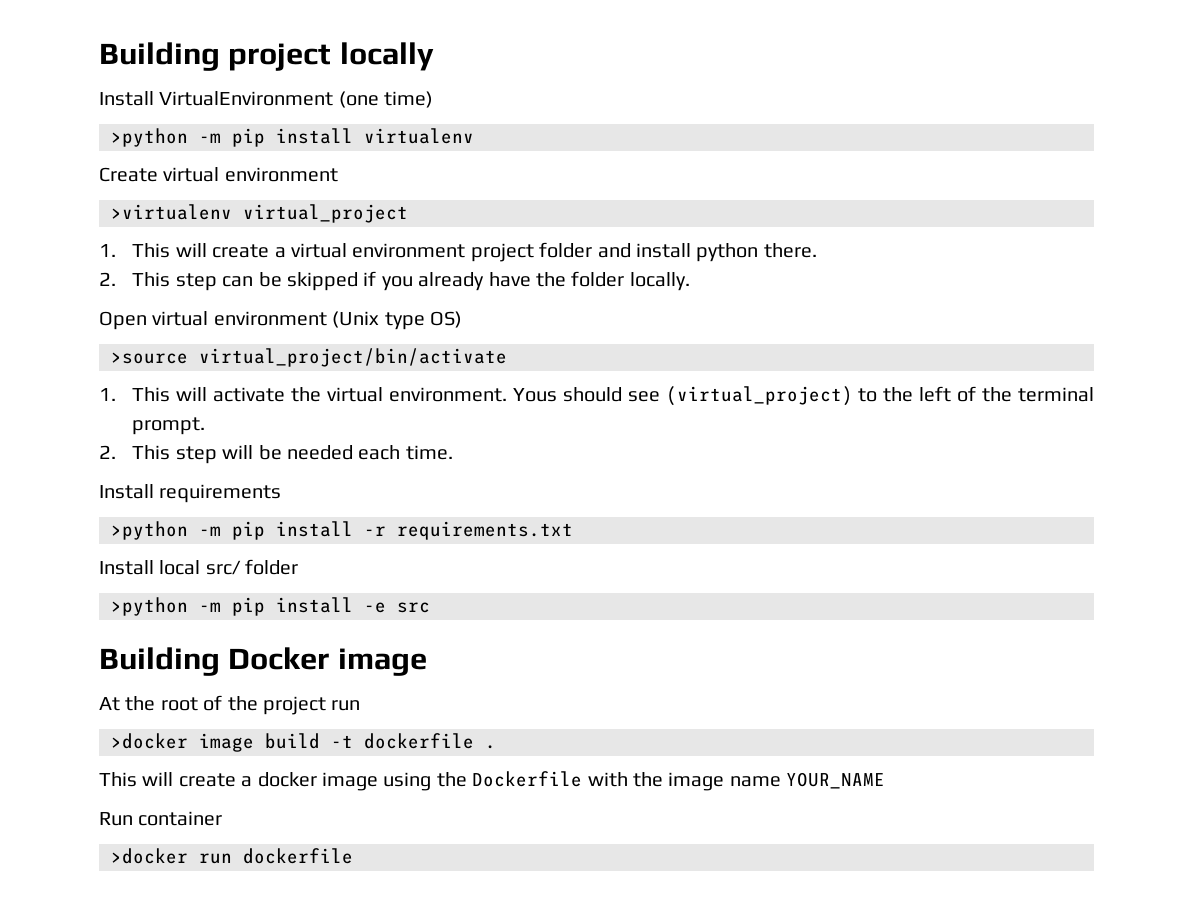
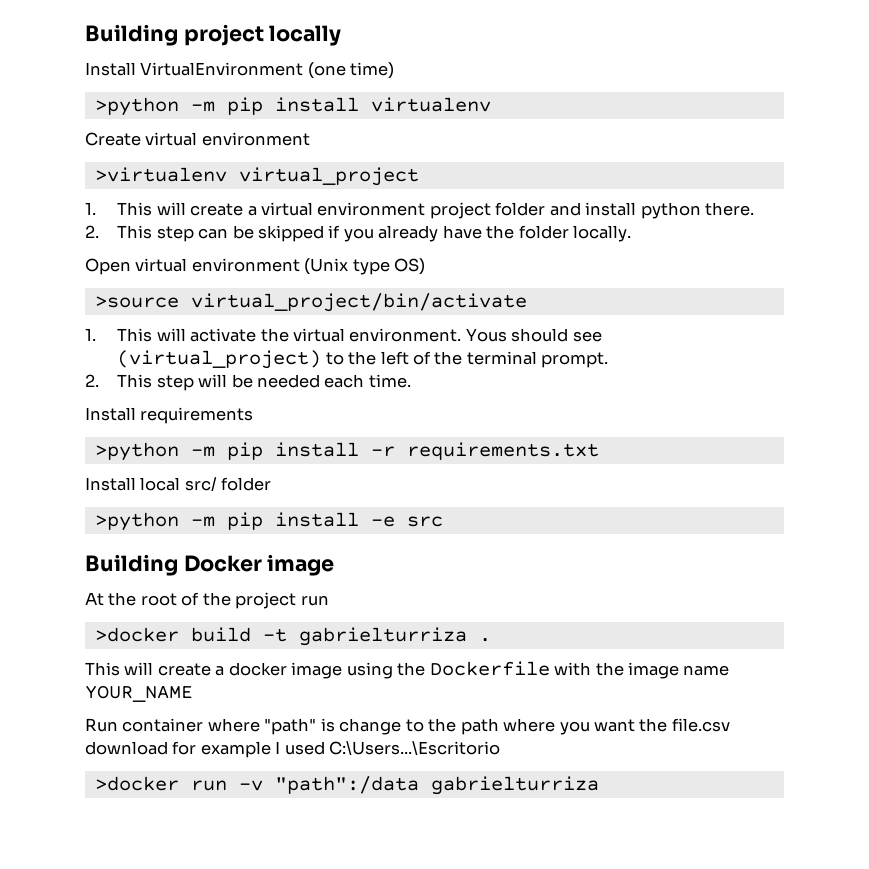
[199,733,254,752] image -> (179, 634) none
[364,733,474,749] dockerfile -> [298,627,467,646] gabrielturriza
(223, 818) none -> [207,718,730,735] [85,741,501,758] where "path" is change to the path where you want the file.csv download for example I used C:\Users...\Escritorio
[243,848,353,864] dockerfile -> [238,776,599,795] -v "path":/data gabrielturriza

